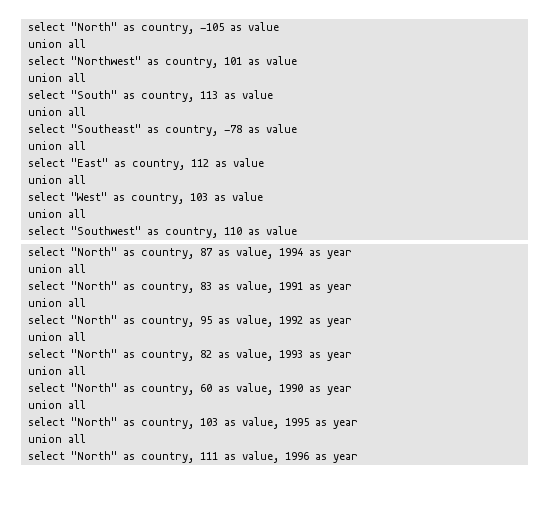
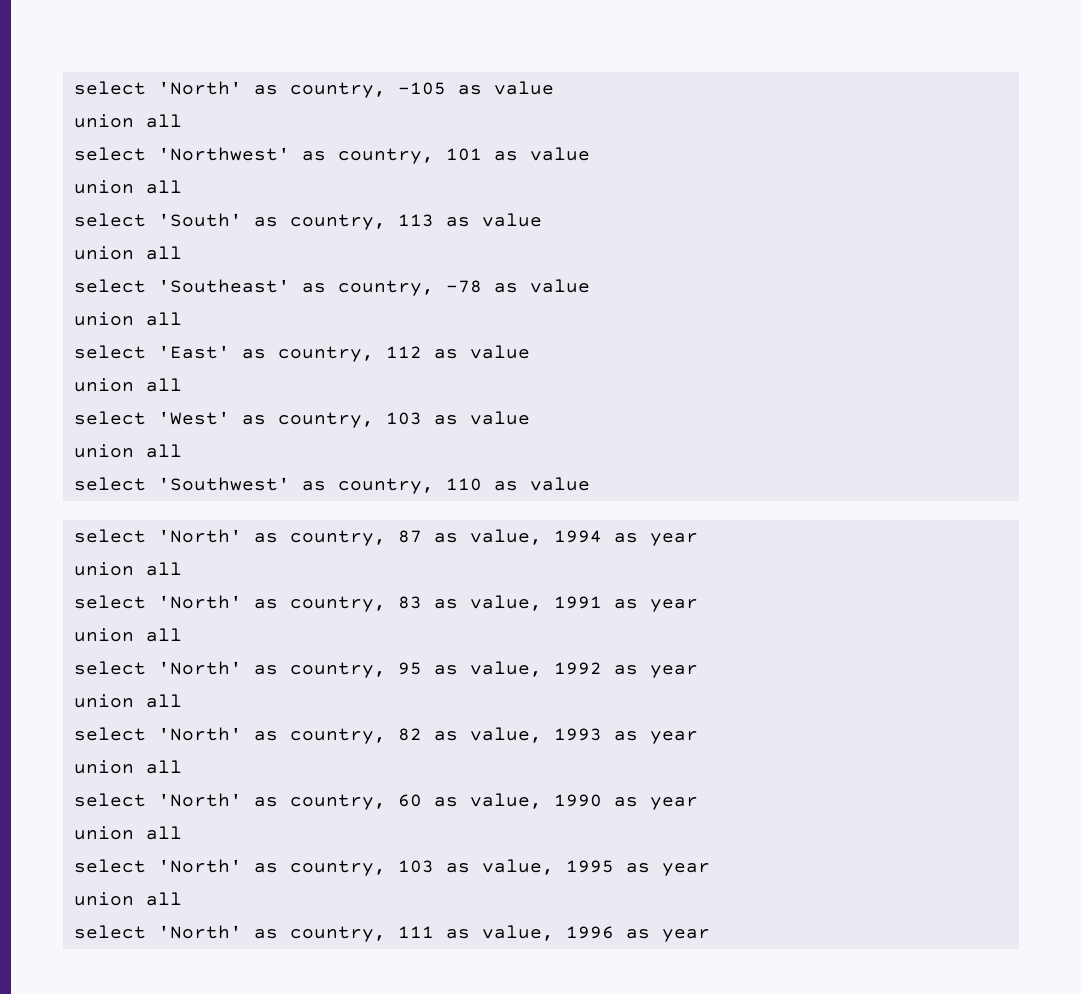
[27,22,117,31] select "North" -> [73,81,242,95] select 'North'
[70,56,141,65] "Northwest" -> [157,147,290,161] 'Northwest'
[70,90,117,99] "South" -> [157,213,242,227] 'South'
[70,124,141,133] "Southeast" -> [157,279,290,293] 'Southeast'
[70,158,108,167] "East" -> [157,345,230,359] 'East'
[70,192,107,201] "West" -> [157,411,230,425] 'West'
[70,226,141,235] "Southwest" -> [157,477,290,491] 'Southwest'
[70,247,117,256] "North" -> [157,529,242,543] 'North'
[70,281,117,290] "North" -> [157,595,242,609] 'North'
[70,315,117,324] "North" -> [157,661,242,675] 'North'
[70,349,117,358] "North" -> [157,727,242,741] 'North'
[70,383,117,392] "North" -> [157,793,242,807] 'North'
[70,417,117,426] "North" -> [157,859,242,873] 'North'
[70,451,117,460] "North" -> [157,925,242,939] 'North'

